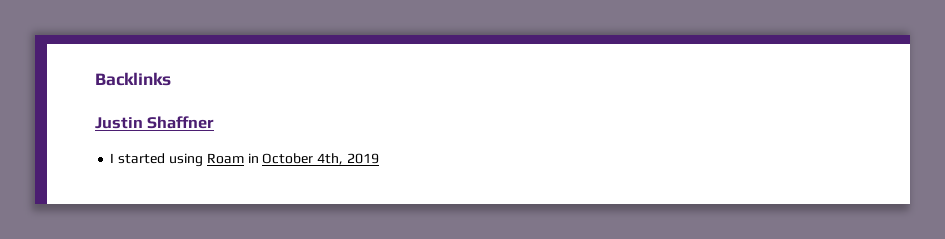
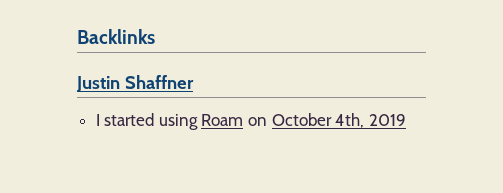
[247,153,259,163] in -> [248,117,268,126] on

